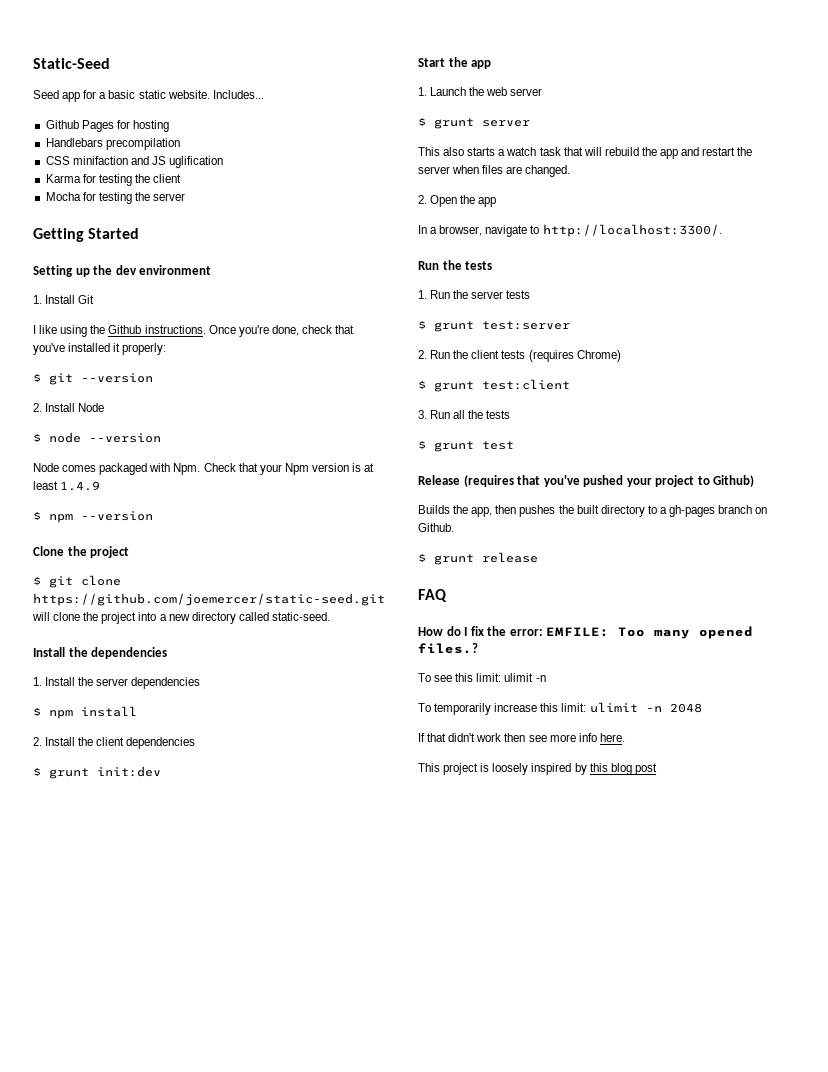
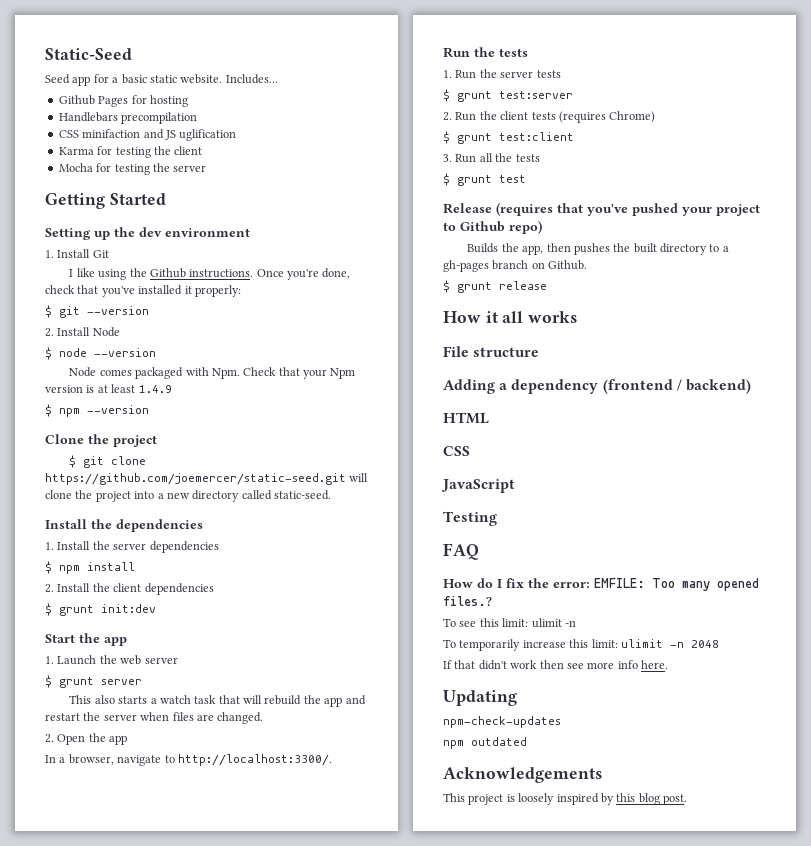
[713,475,755,487] Github) -> [460,220,542,234] Github repo)
(538, 557) none -> [443,311,578,323] [443,346,540,357] [443,379,751,394] [443,412,489,424] [443,446,470,456] [441,479,515,493] [443,511,497,526] // How it all works // File structure // Adding a dependency (frontend / backend) // HTML // CSS // JavaScript // Testing
(625, 737) none -> [443,690,517,706] [443,716,561,728] [443,737,527,749] [443,767,602,783] // Updating // npm-check-updates // npm outdated // Acknowledgements
[634,763,657,775] post -> [663,794,687,805] post.

